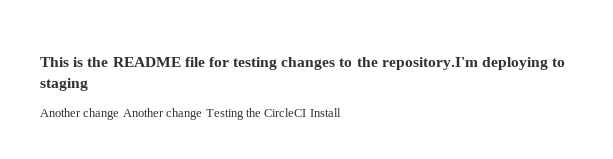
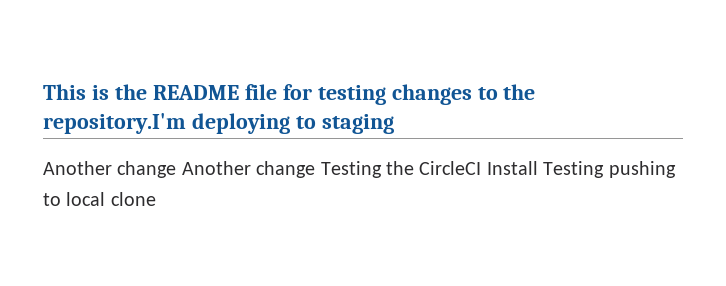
(341, 112) none -> [543,161,676,178] [43,192,156,206] Testing pushing to local clone

